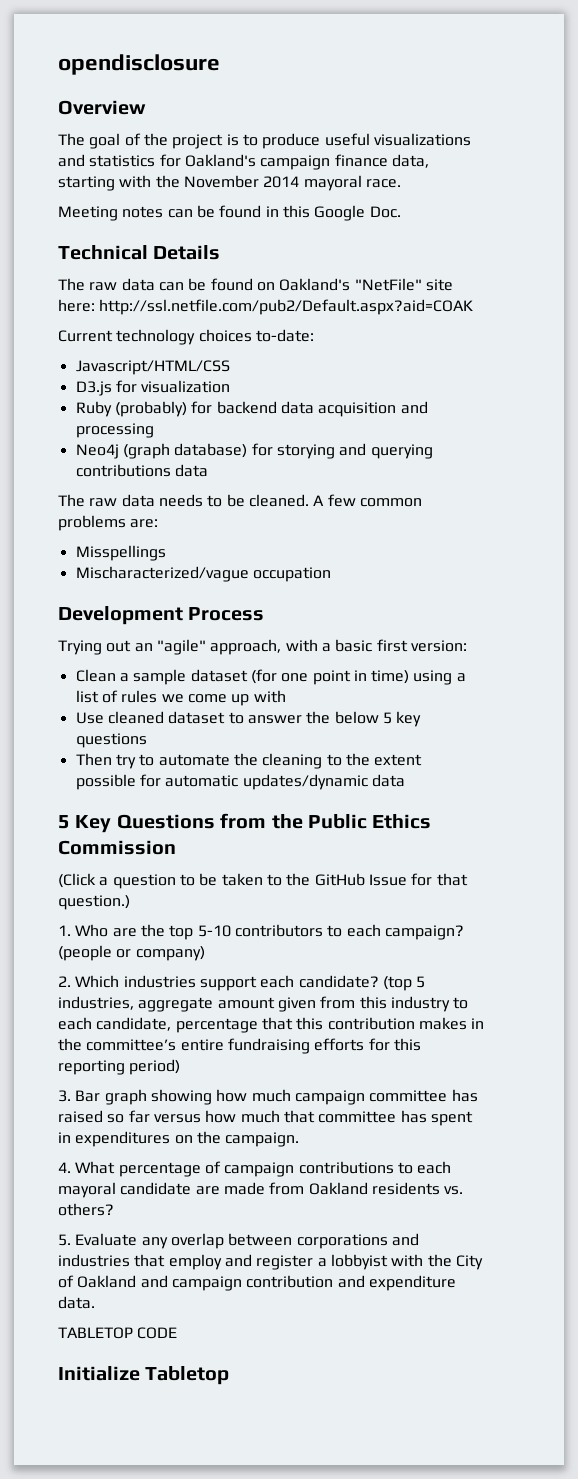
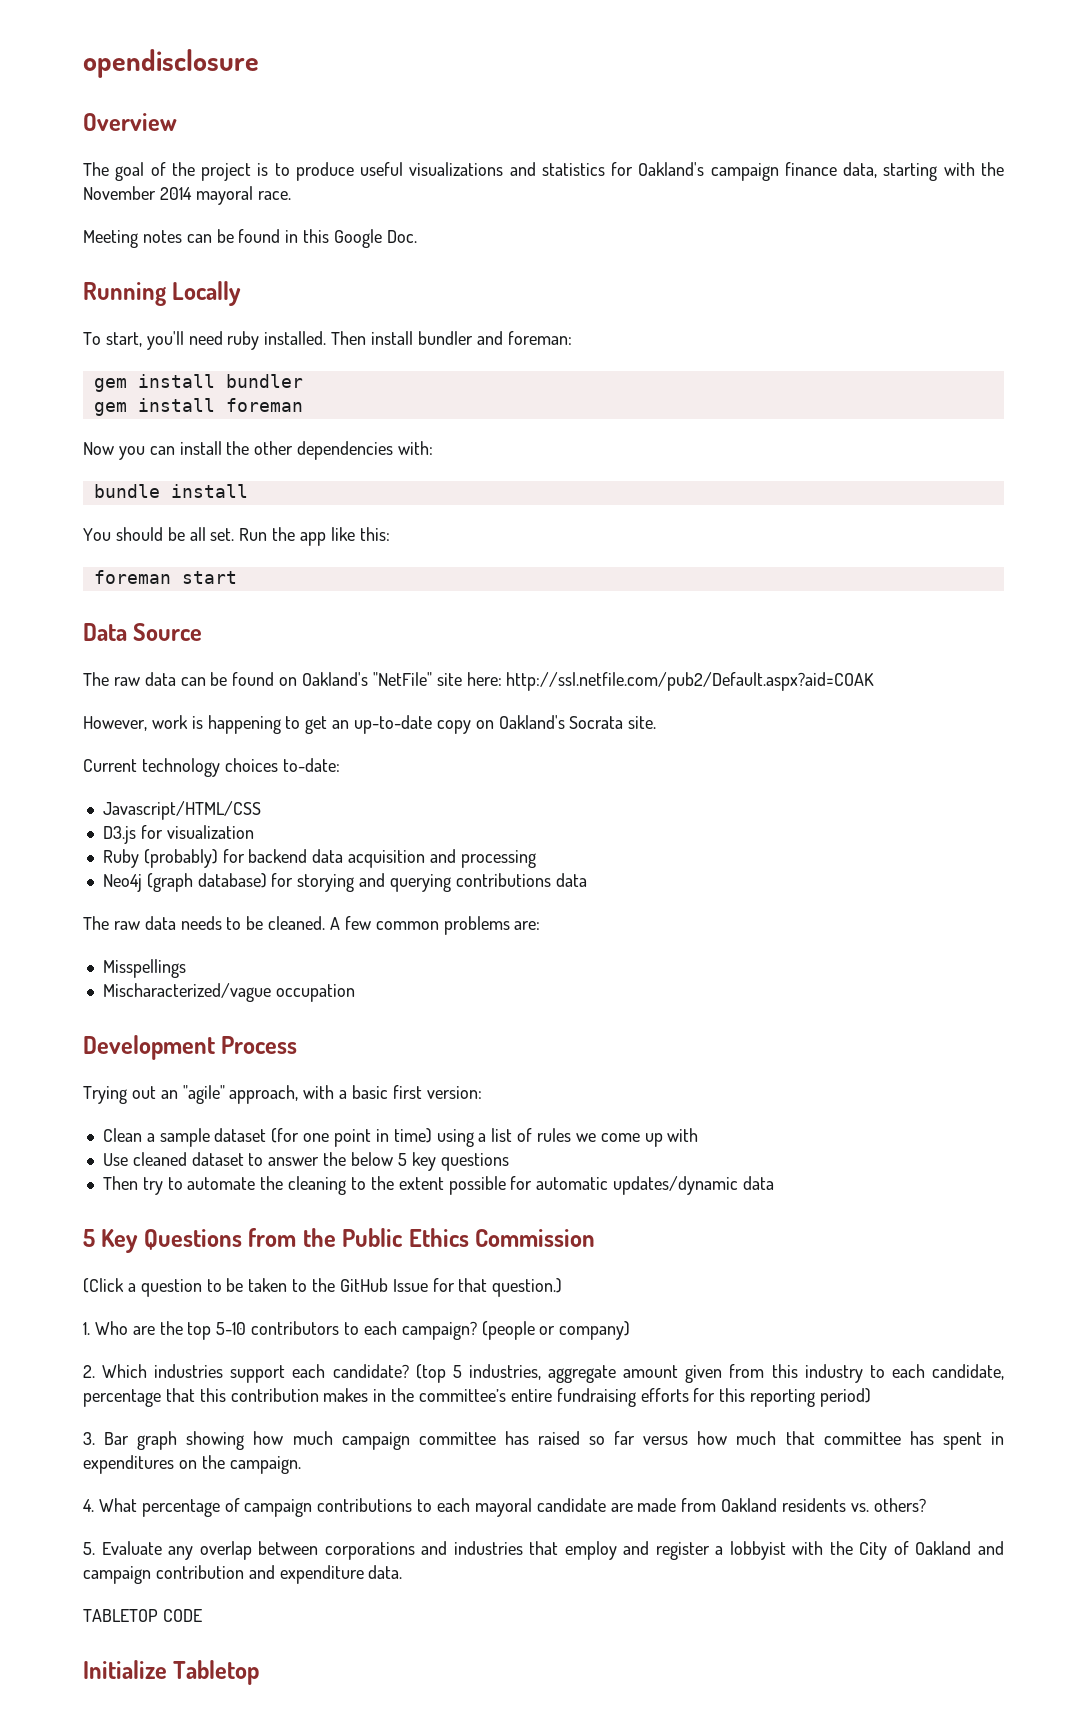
[58,245,221,260] Technical Details -> [83,281,242,306] [83,331,572,350] [93,374,303,392] [93,398,303,416] [83,441,434,460] [93,484,248,498] [83,527,390,546] [93,570,237,584] [83,623,203,641] Running Locally // To start, you'll need ruby installed. Then install bundler and foreman: // gem install bundler // gem install foreman // Now you can install the other dependencies with: // bundle install // You should be all set. Run the app like this: // foreman start // Data Source
(474, 307) none -> [83,715,657,734] // However, work is happening to get an up-to-date copy on Oakland's Socrata site.

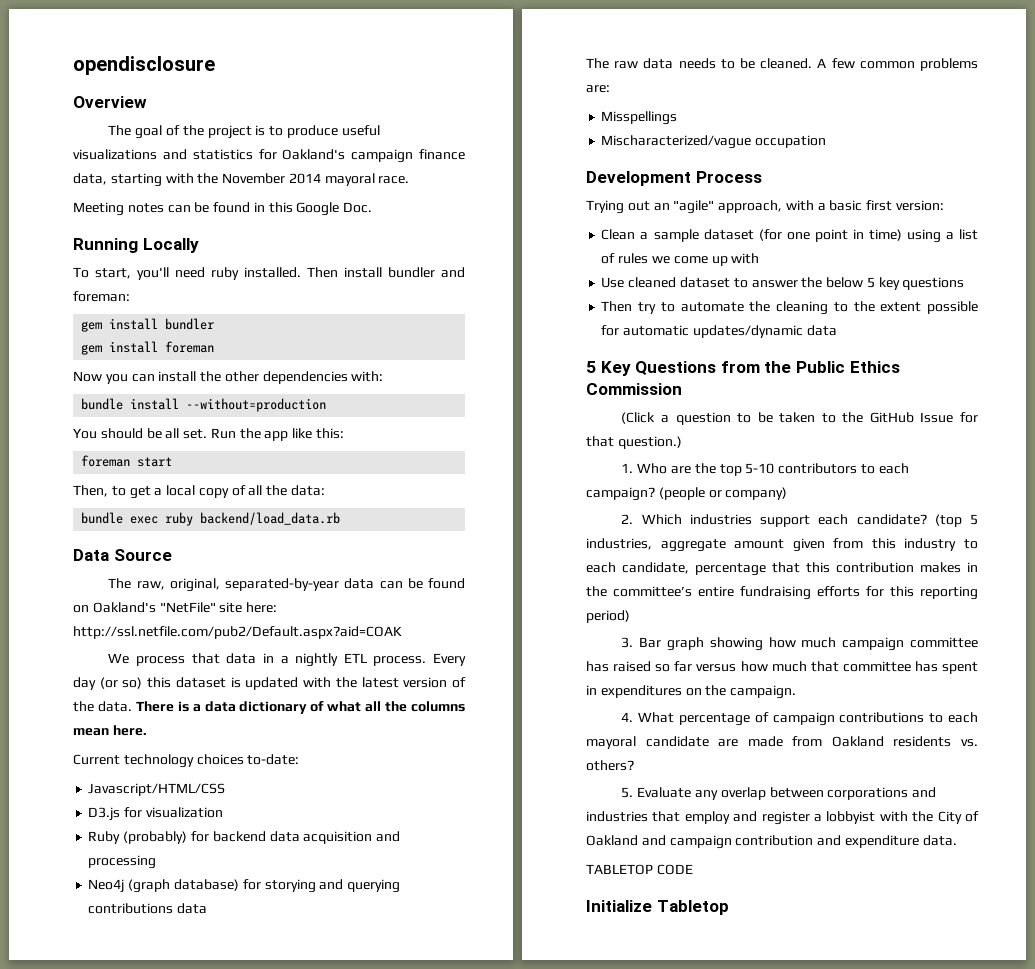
(248, 491) none -> [186,398,327,412] --without=production
(237, 577) none -> [73,485,326,499] [81,512,341,526] // Then, to get a local copy of all the data: // bundle exec ruby backend/load_data.rb
[113,677,140,686] raw -> [136,578,340,592] raw, original, separated-by-year
[83,715,657,734] However, work is happening to get an up-to-date copy on Oakland's Socrata site. -> [108,653,467,667] [73,677,466,690] [73,701,465,714] [73,725,147,736] We process that data in a nightly ETL process. Every day (or so) this dataset is updated with the latest version of the data. There is a data dictionary of what all the columns mean here.

